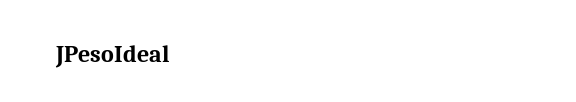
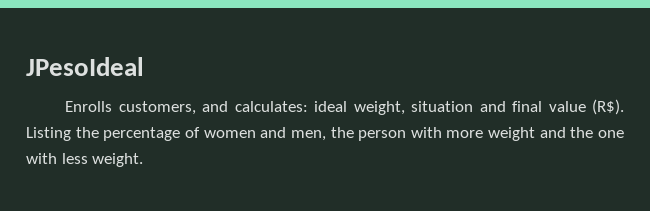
(169, 56) none -> [65,99,624,115] [26,127,624,141] [26,153,144,167] // Enrolls customers, and calculates: ideal weight, situation and final value (R$). Listing the percentage of women and men, the person with more weight and the one with less weight.

